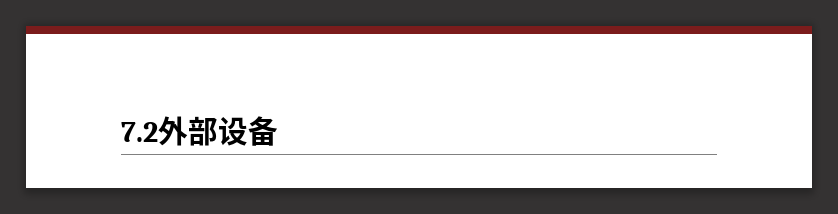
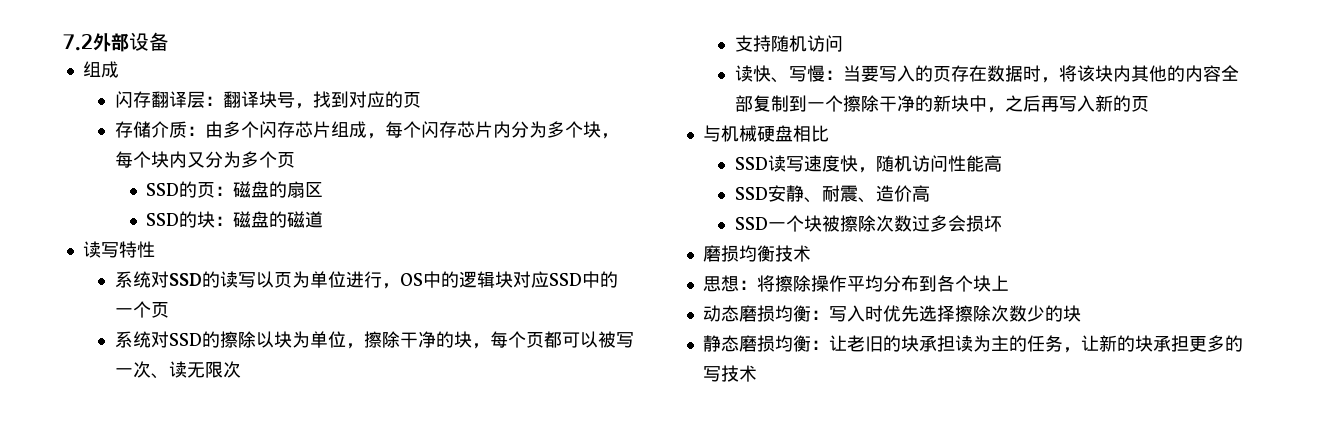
(278, 131) none -> [82,61,119,78] [114,91,421,109] [114,121,619,139] [114,151,295,168] [146,181,324,198] [146,211,324,228] [82,241,155,258] [114,271,618,289] [114,301,169,318] [114,331,634,349] [114,361,241,379] [734,35,843,52] [734,65,1239,83] [734,95,1149,113] [702,125,829,142] [734,155,1002,173] [734,185,930,203] [734,215,1002,232] [702,245,811,262] [702,275,1009,292] [702,305,1081,322] [702,335,1243,353] [702,365,757,382] // 组成 // 闪存翻译层：翻译块号，找到对应的页 // 存储介质：由多个闪存芯片组成，每个闪存芯片内分为多个块，每个块内又分为多个页 // SSD的页：磁盘的扇区 // SSD的块：磁盘的磁道 // 读写特性 // 系统对SSD的读写以页为单位进行，OS中的逻辑块对应SSD中的一个页 // 系统对SSD的擦除以块为单位，擦除干净的块，每个页都可以被写一次、读无限次 // 支持随机访问 // 读快、写慢：当要写入的页存在数据时，将该块内其他的内容全部复制到一个擦除干净的新块中，之后再写入新的页 // 与机械硬盘相比 // SSD读写速度快，随机访问性能高 // SSD安静、耐震、造价高 // SSD一个块被擦除次数过多会损坏 // 磨损均衡技术 // 思想：将擦除操作平均分布到各个块上 // 动态磨损均衡：写入时优先选择擦除次数少的块 // 静态磨损均衡：让老旧的块承担读为主的任务，让新的块承担更多的写技术

